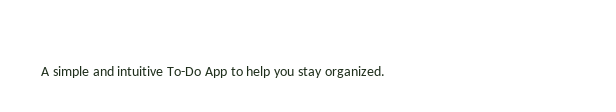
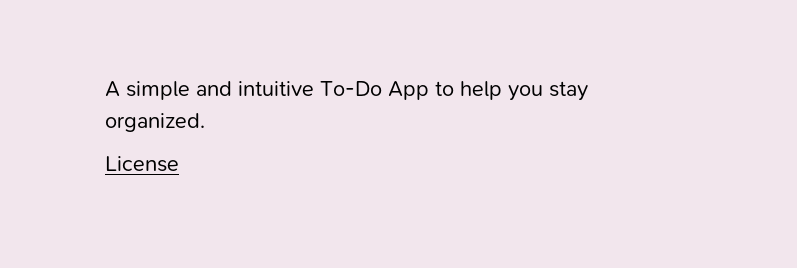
(385, 72) none -> [105,156,179,172] // License

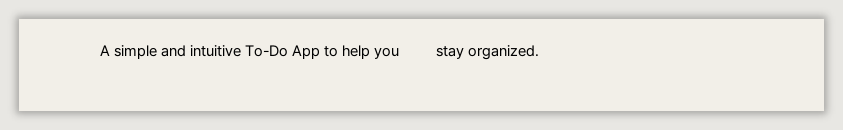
[105,156,179,172] // License -> (540, 52) none

